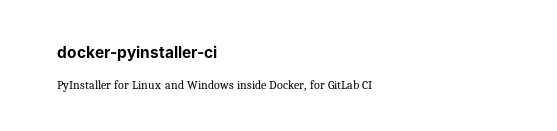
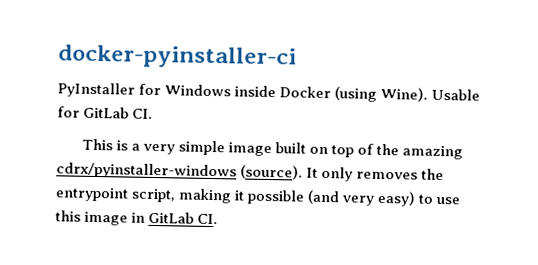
[132,80,373,91] Linux and Windows inside Docker, for GitLab CI -> [164,84,481,102] [57,106,154,119] [81,138,464,160] [56,162,445,182] [55,187,461,207] [55,210,219,226] Windows inside Docker (using Wine). Usable for GitLab CI. // This is a very simple image built on top of the amazing cdrx/pyinstaller-windows (source). It only removes the entrypoint script, making it possible (and very easy) to use this image in GitLab CI.

